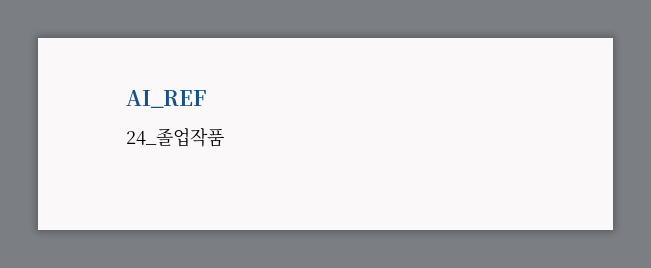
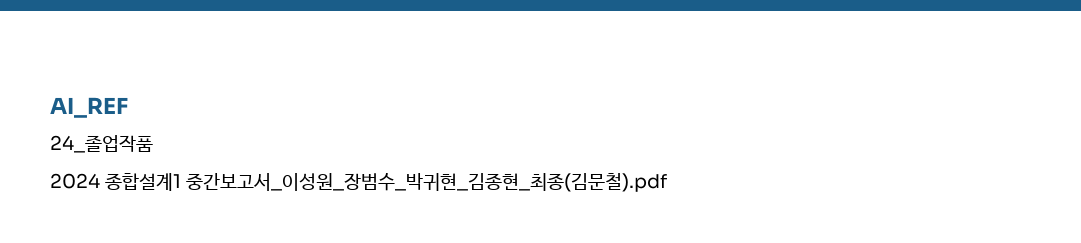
(224, 137) none -> [50,173,668,192] // 2024 종합설계1 중간보고서_이성원_장범수_박귀현_김종현_최종(김문철).pdf

